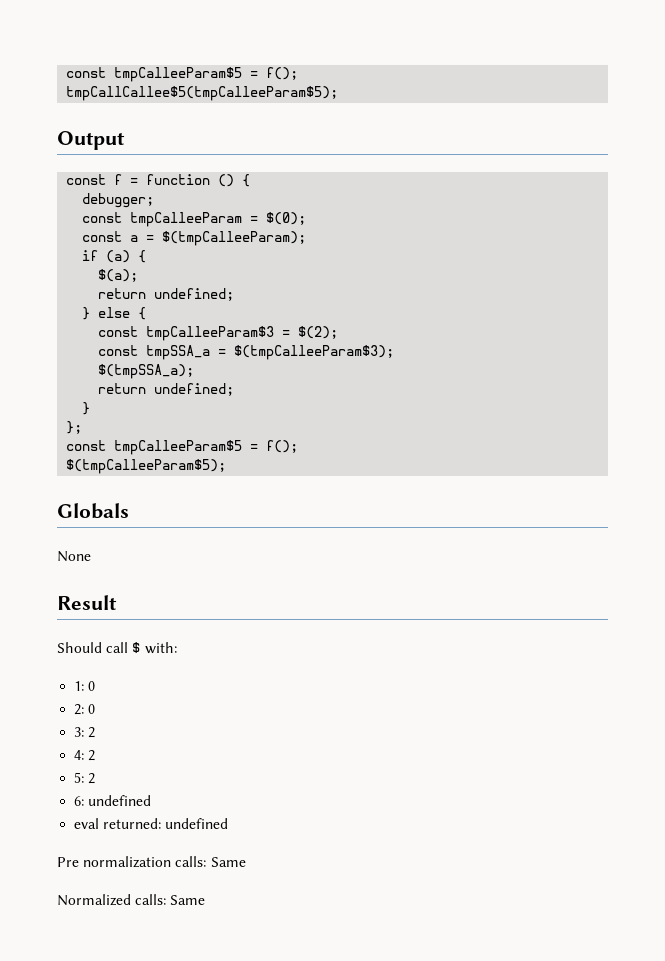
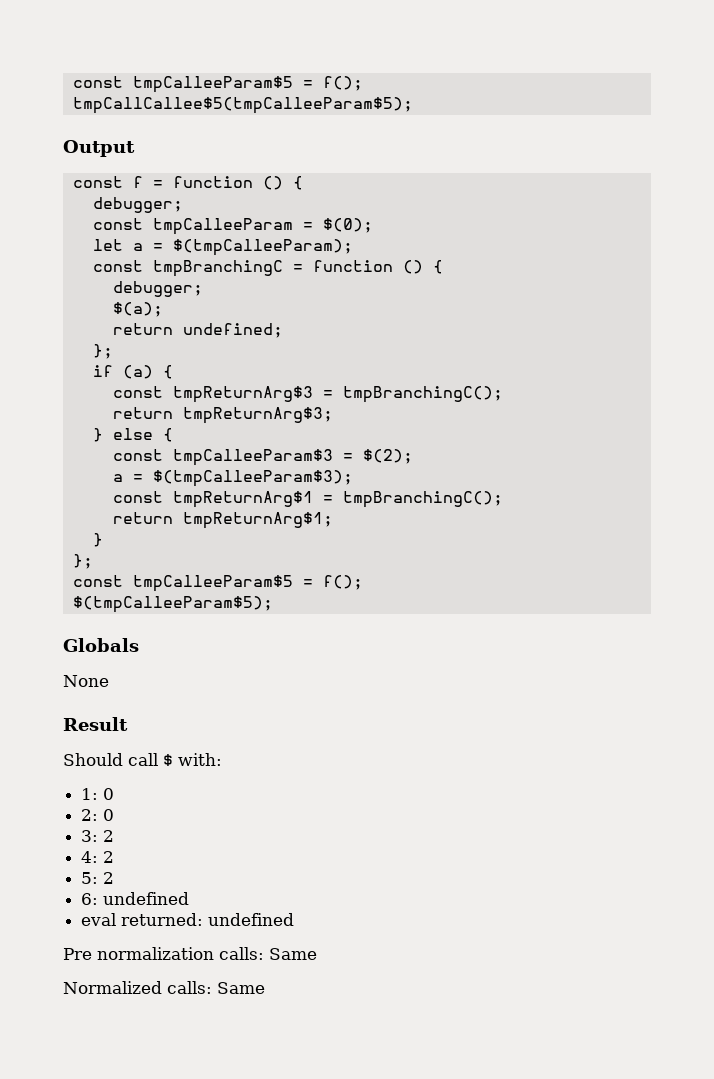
[82,231,123,242] const -> [92,239,123,251] let
(307, 238) none -> [92,260,443,277] [112,281,203,297] [112,302,163,317] [112,323,283,338] [92,344,113,359] // const tmpBranchingC = function () { // debugger; // $(a); // return undefined; // };
[98,269,139,282] [98,288,235,301] $(a); // return undefined; -> [112,386,503,403] [112,407,333,424] const tmpReturnArg$3 = tmpBranchingC(); // return tmpReturnArg$3;
[98,345,211,360] const tmpSSA_a -> [112,474,123,482] a
[98,364,195,379] [98,383,235,396] $(tmpSSA_a); // return undefined; -> [112,491,503,508] [112,512,333,529] const tmpReturnArg$1 = tmpBranchingC(); // return tmpReturnArg$1;

